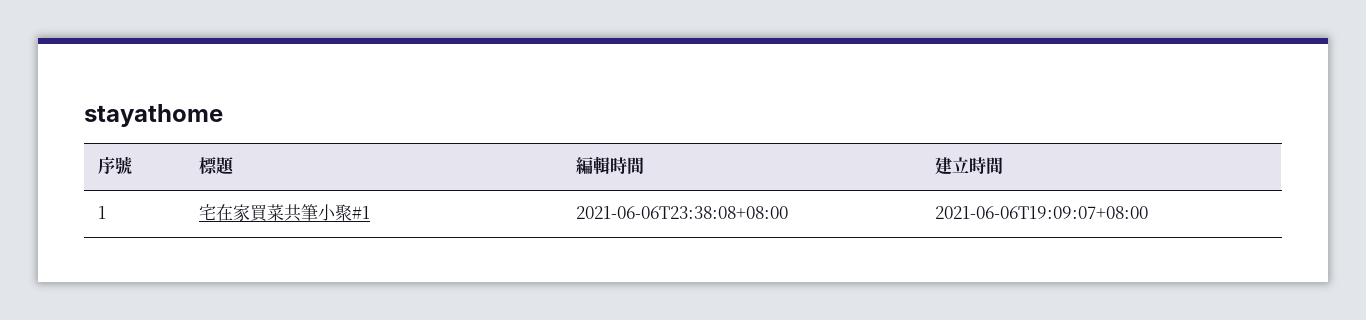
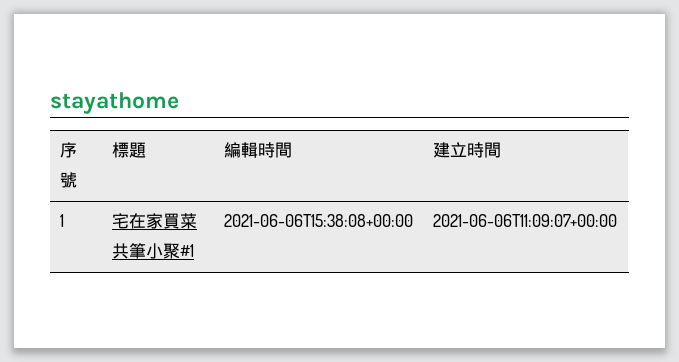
[575,206,788,219] [934,206,1148,219] 2021-06-06T23:38:08+08:00 | 2021-06-06T19:09:07+08:00 -> [223,214,413,227] [432,214,618,227] 2021-06-06T15:38:08+00:00 | 2021-06-06T11:09:07+00:00

